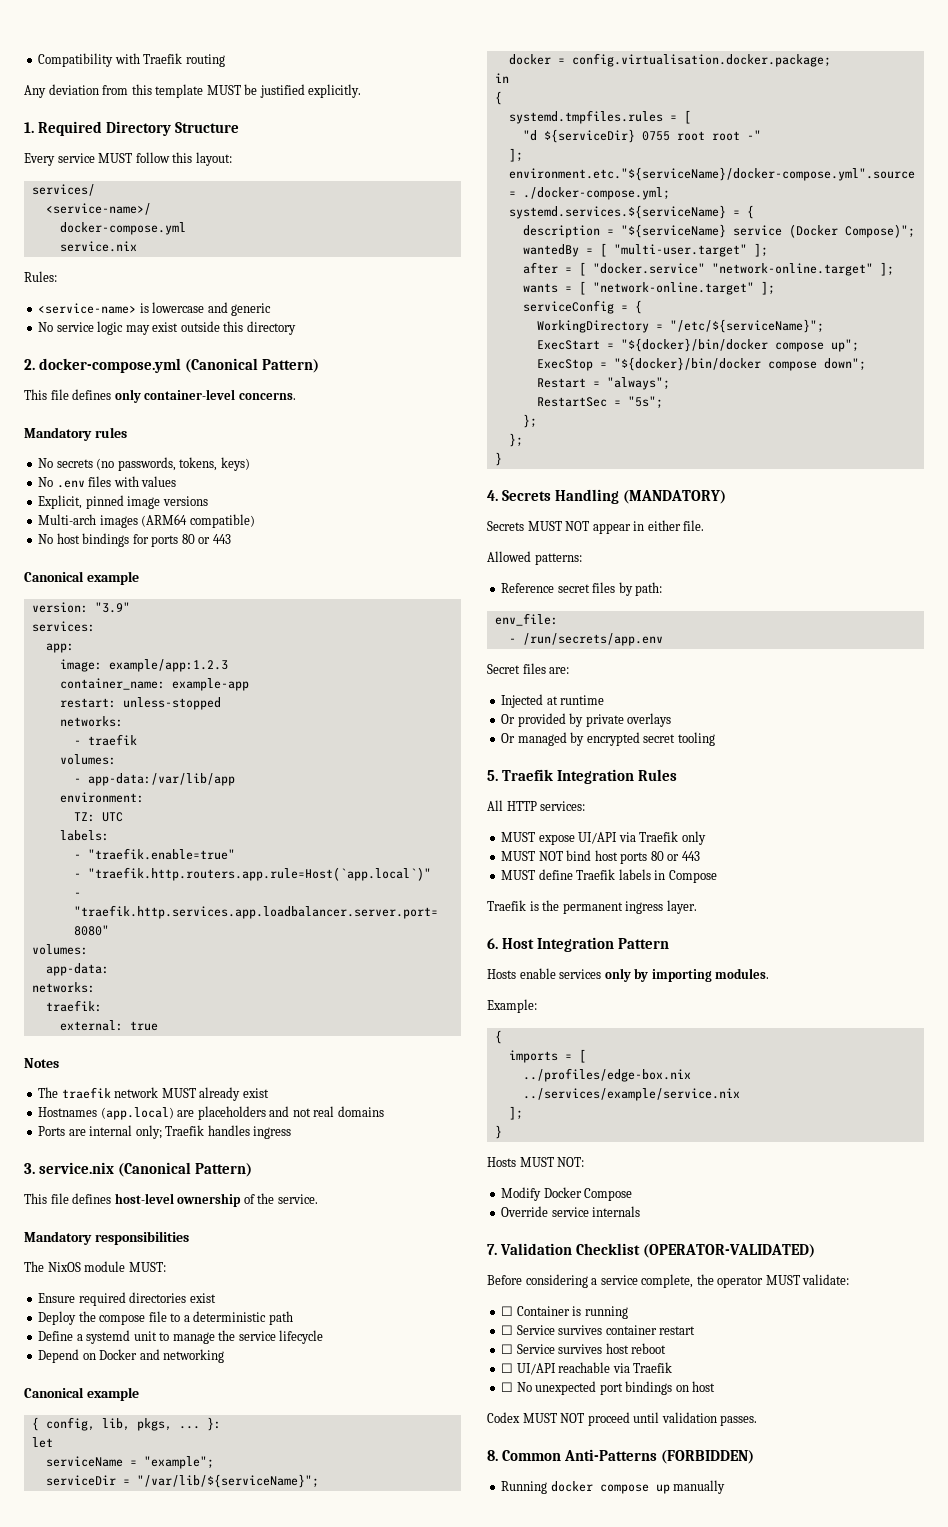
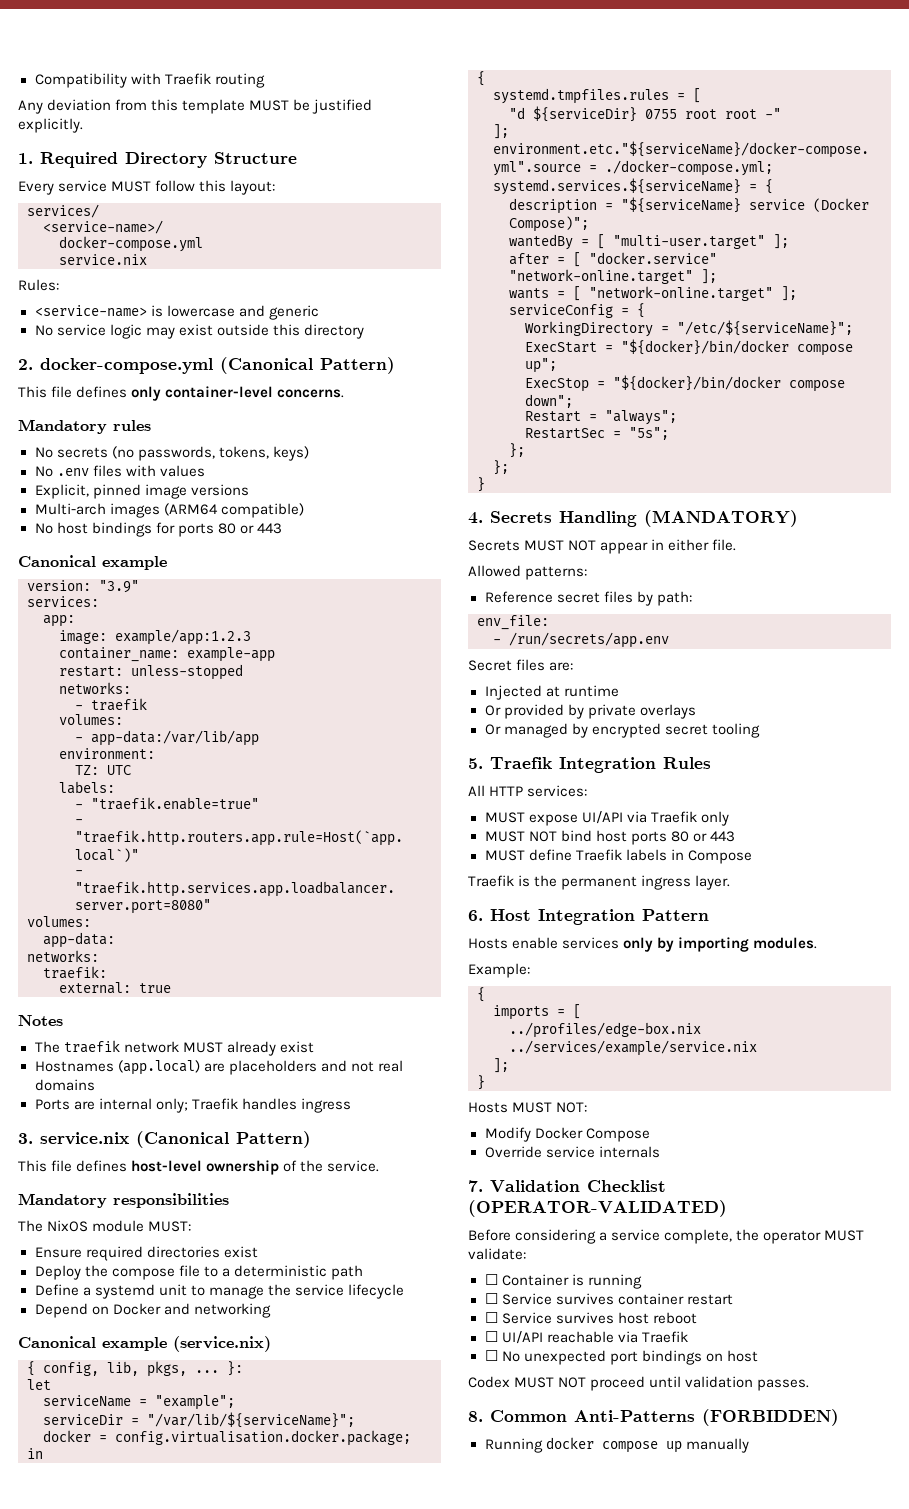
(139, 1394) none -> [173,1336,271,1352] (service.nix)

